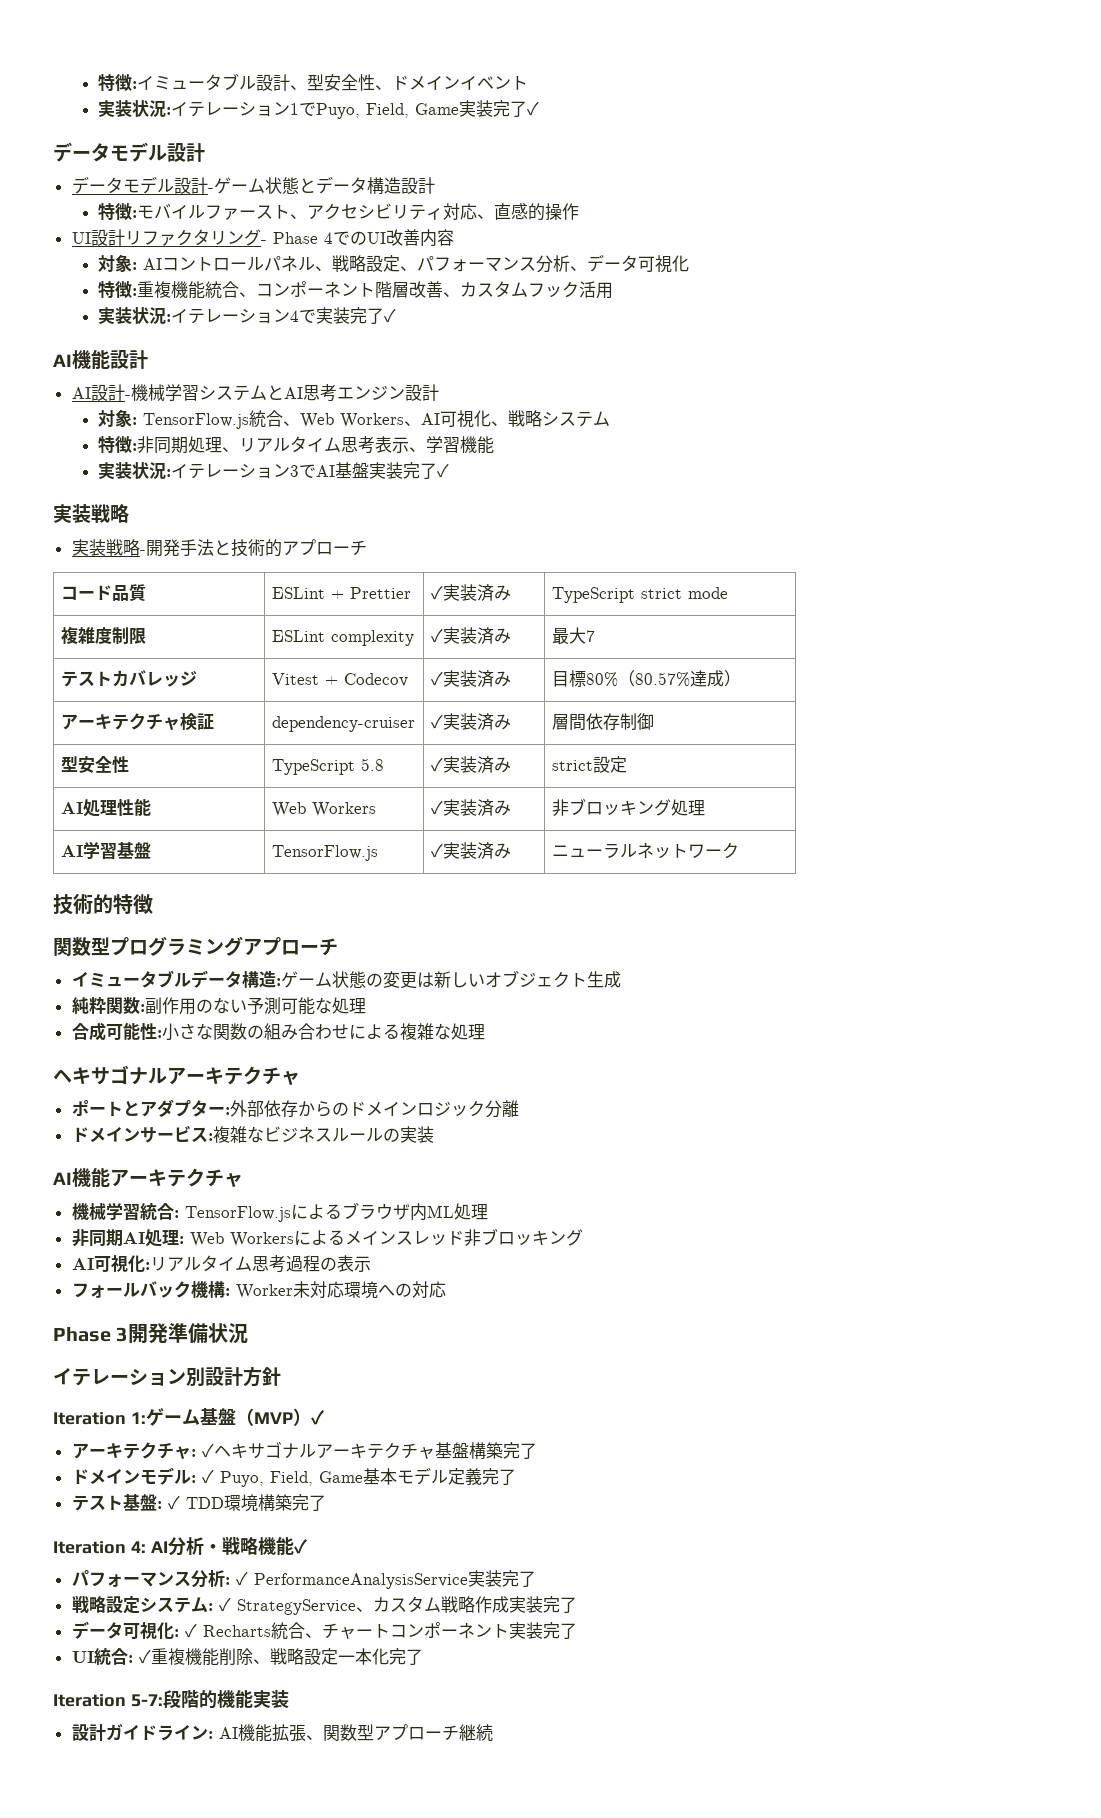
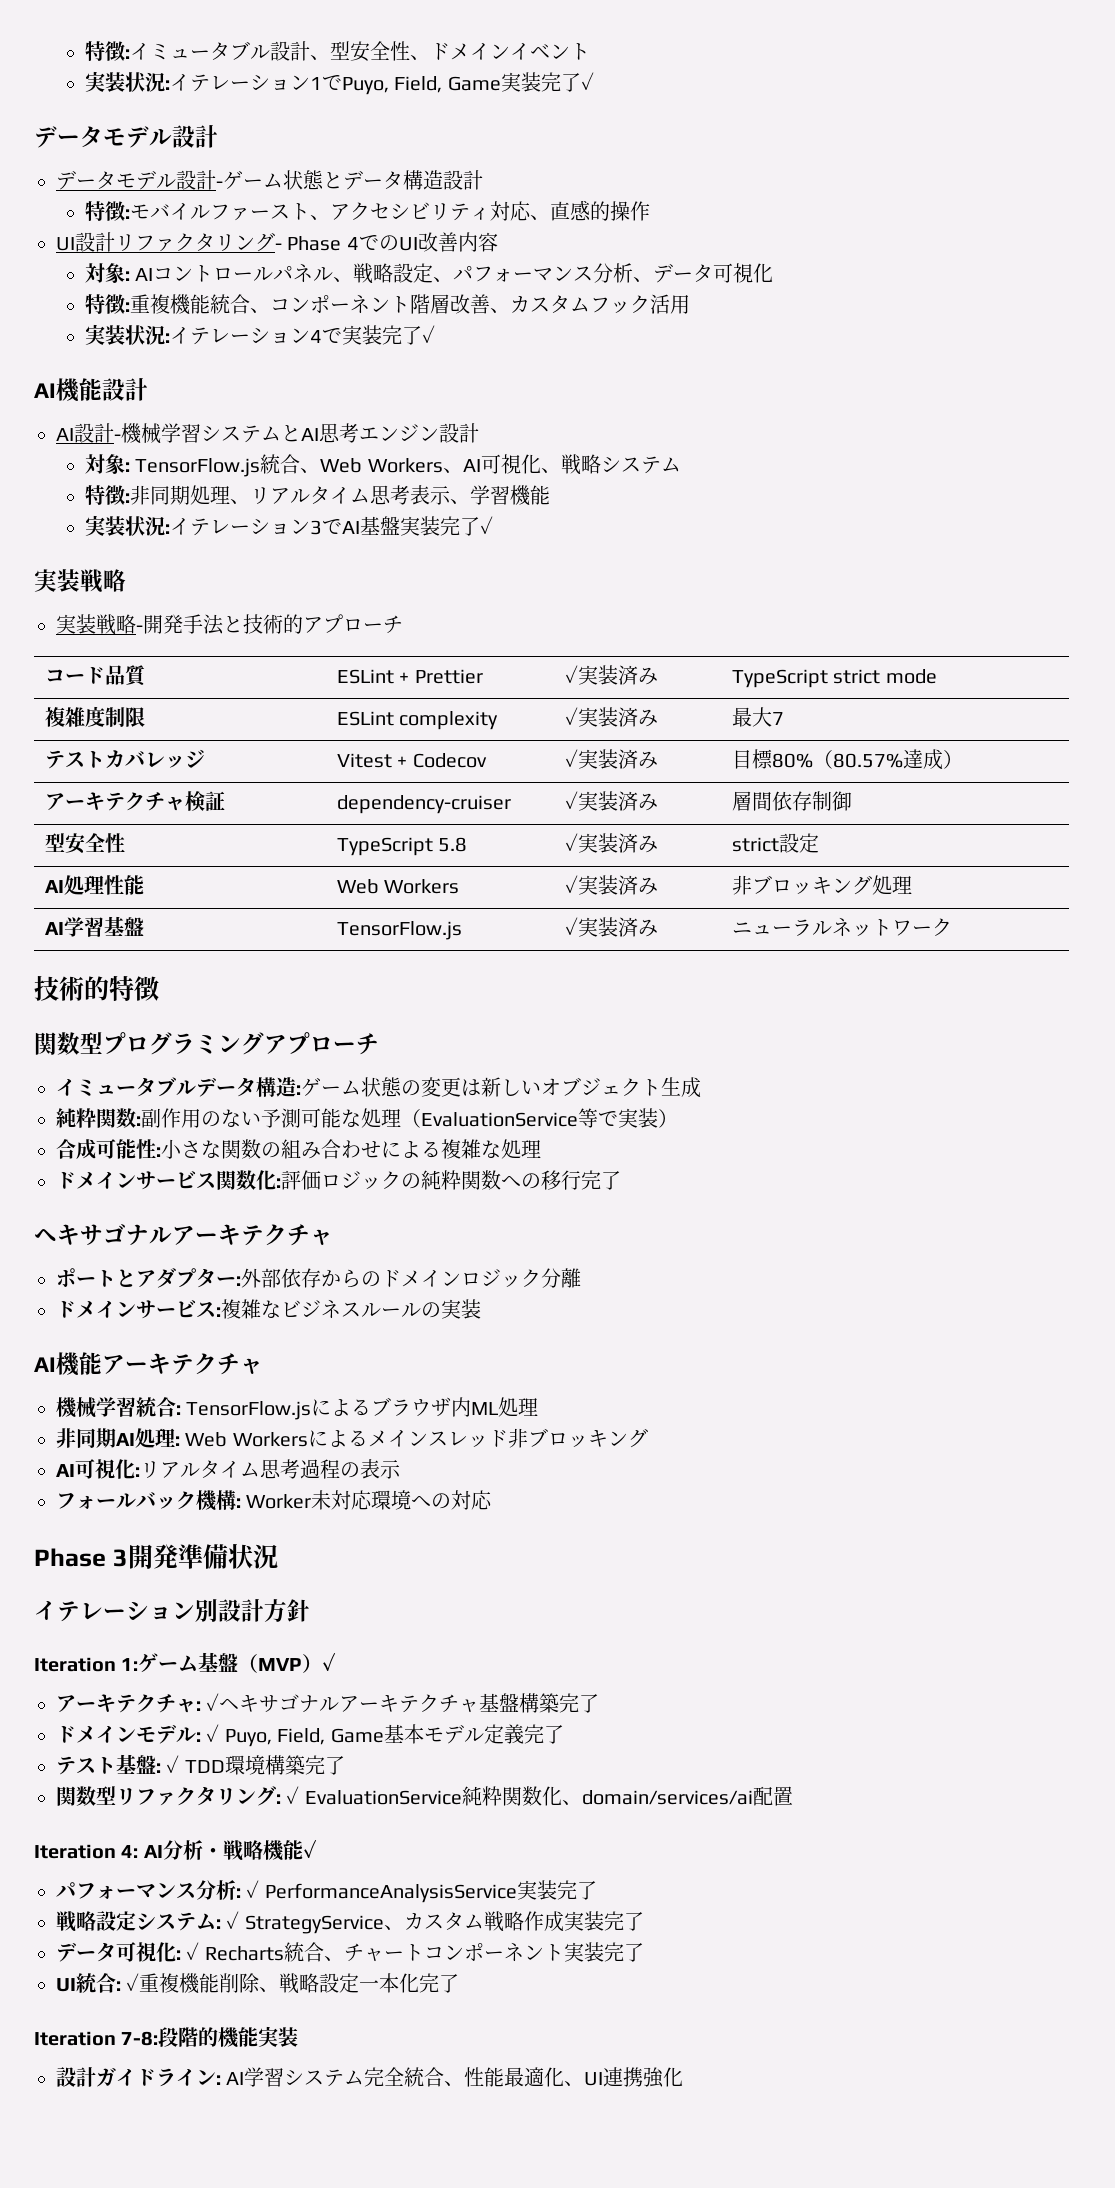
(366, 1006) none -> [401,1108,678,1128] （EvaluationService等で実装）
(485, 1032) none -> [56,1170,621,1190] // ドメインサービス関数化:評価ロジックの純粋関数への移行完了
(326, 1503) none -> [56,1786,793,1806] // 関数型リファクタリング: ✓ EvaluationService純粋関数化、domain/services/ai配置
[130,1694,163,1707] 5-7: -> [121,2031,159,2046] 7-8:
[237,1724,493,1742] 機能拡張、関数型アプローチ継続 -> [244,2067,684,2088] 学習システム完全統合、性能最適化、UI連携強化

